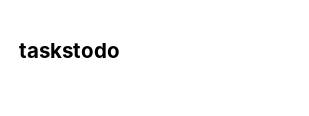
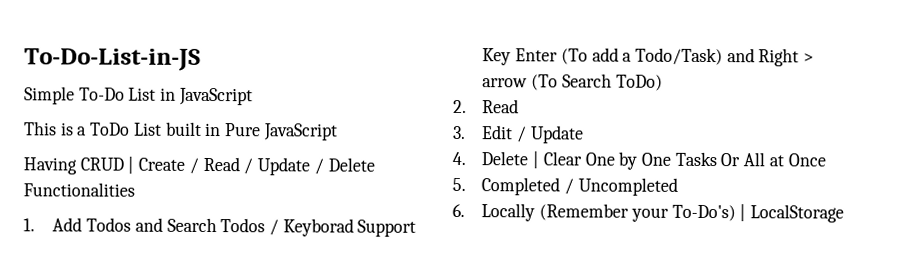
[19,43,120,58] taskstodo -> [24,48,201,71] [24,86,253,106] [24,121,338,141] [23,156,375,176] [23,182,135,197] [23,217,417,237] [482,47,815,67] [482,73,663,91] [453,99,520,114] [452,125,584,144] [452,151,826,170] [452,177,678,196] [452,203,844,223] To-Do-List-in-JS // Simple To-Do List in JavaScript // This is a ToDo List built in Pure JavaScript // Having CRUD | Create / Read / Update / Delete Functionalities // 1. Add Todos and Search Todos / Keyborad Support Key Enter (To add a Todo/Task) and Right > arrow (To Search ToDo) // 2. Read // 3. Edit / Update // 4. Delete | Clear One by One Tasks Or All at Once // 5. Completed / Uncompleted // 6. Locally (Remember your To-Do's) | LocalStorage

